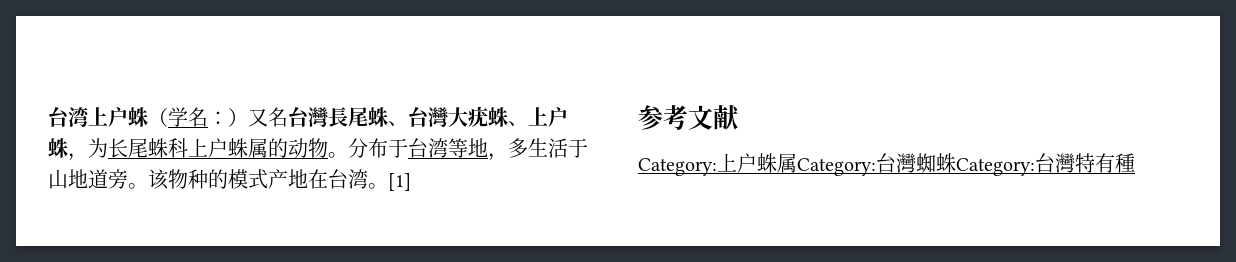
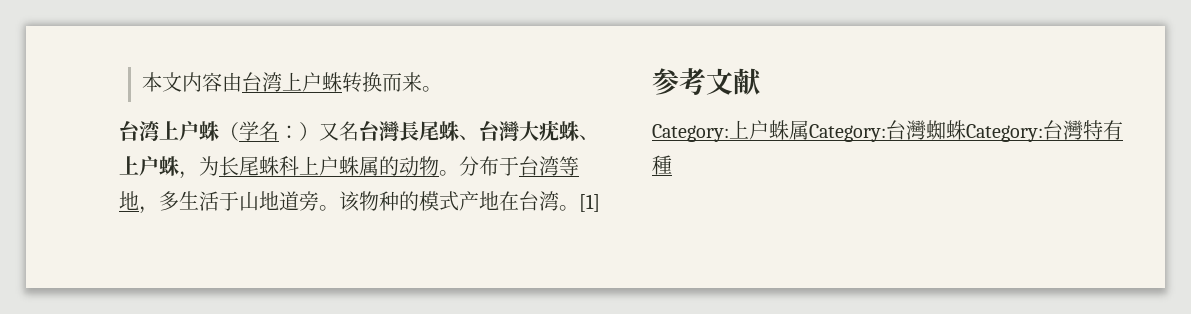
(48, 117) none -> [141,72,442,93] 本文内容由台湾上户蛛转换而来。 //

